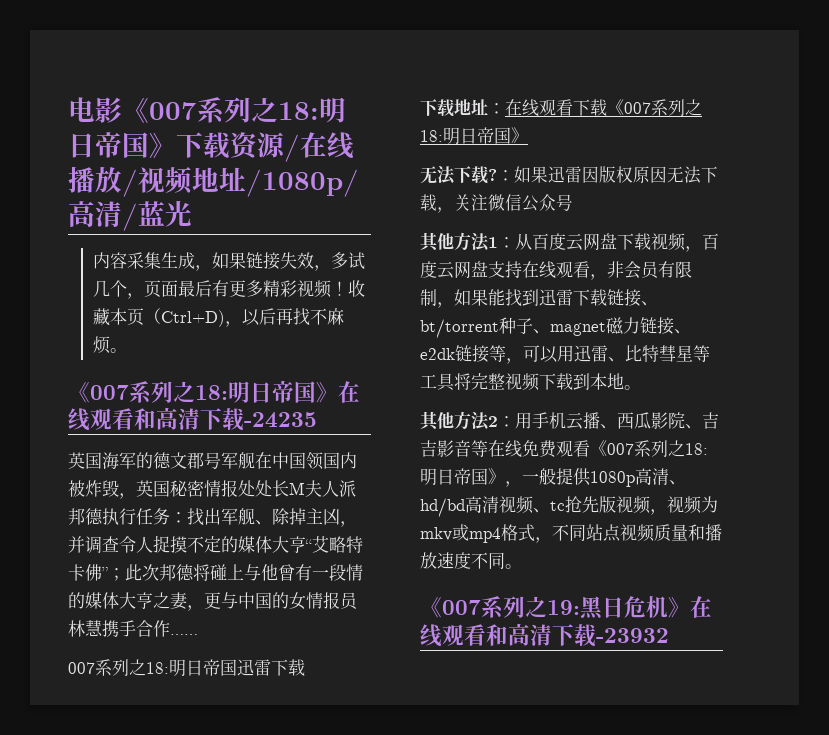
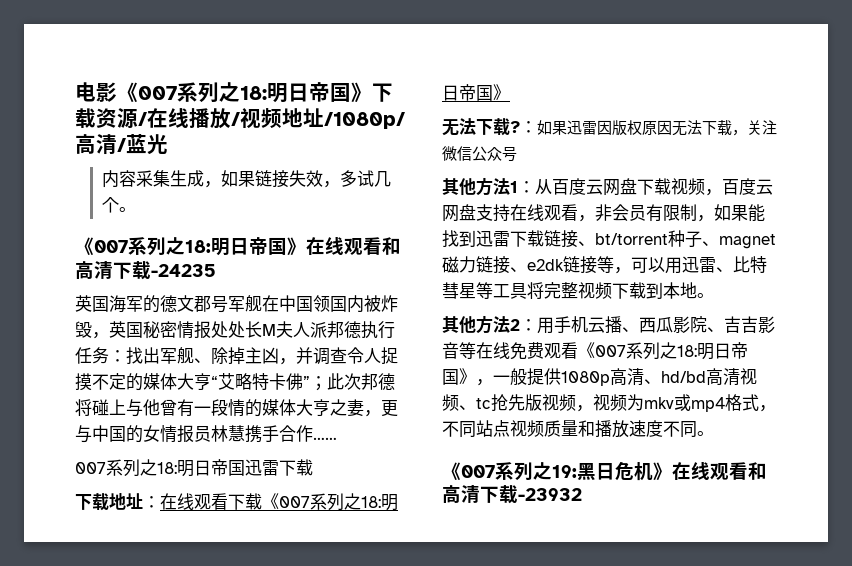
[126,280,365,299] [92,308,344,327] [92,336,110,354] ，页面最后有更多精彩视频！收藏本页（Ctrl+D)，以后再找不麻烦 -> (120, 205) none

